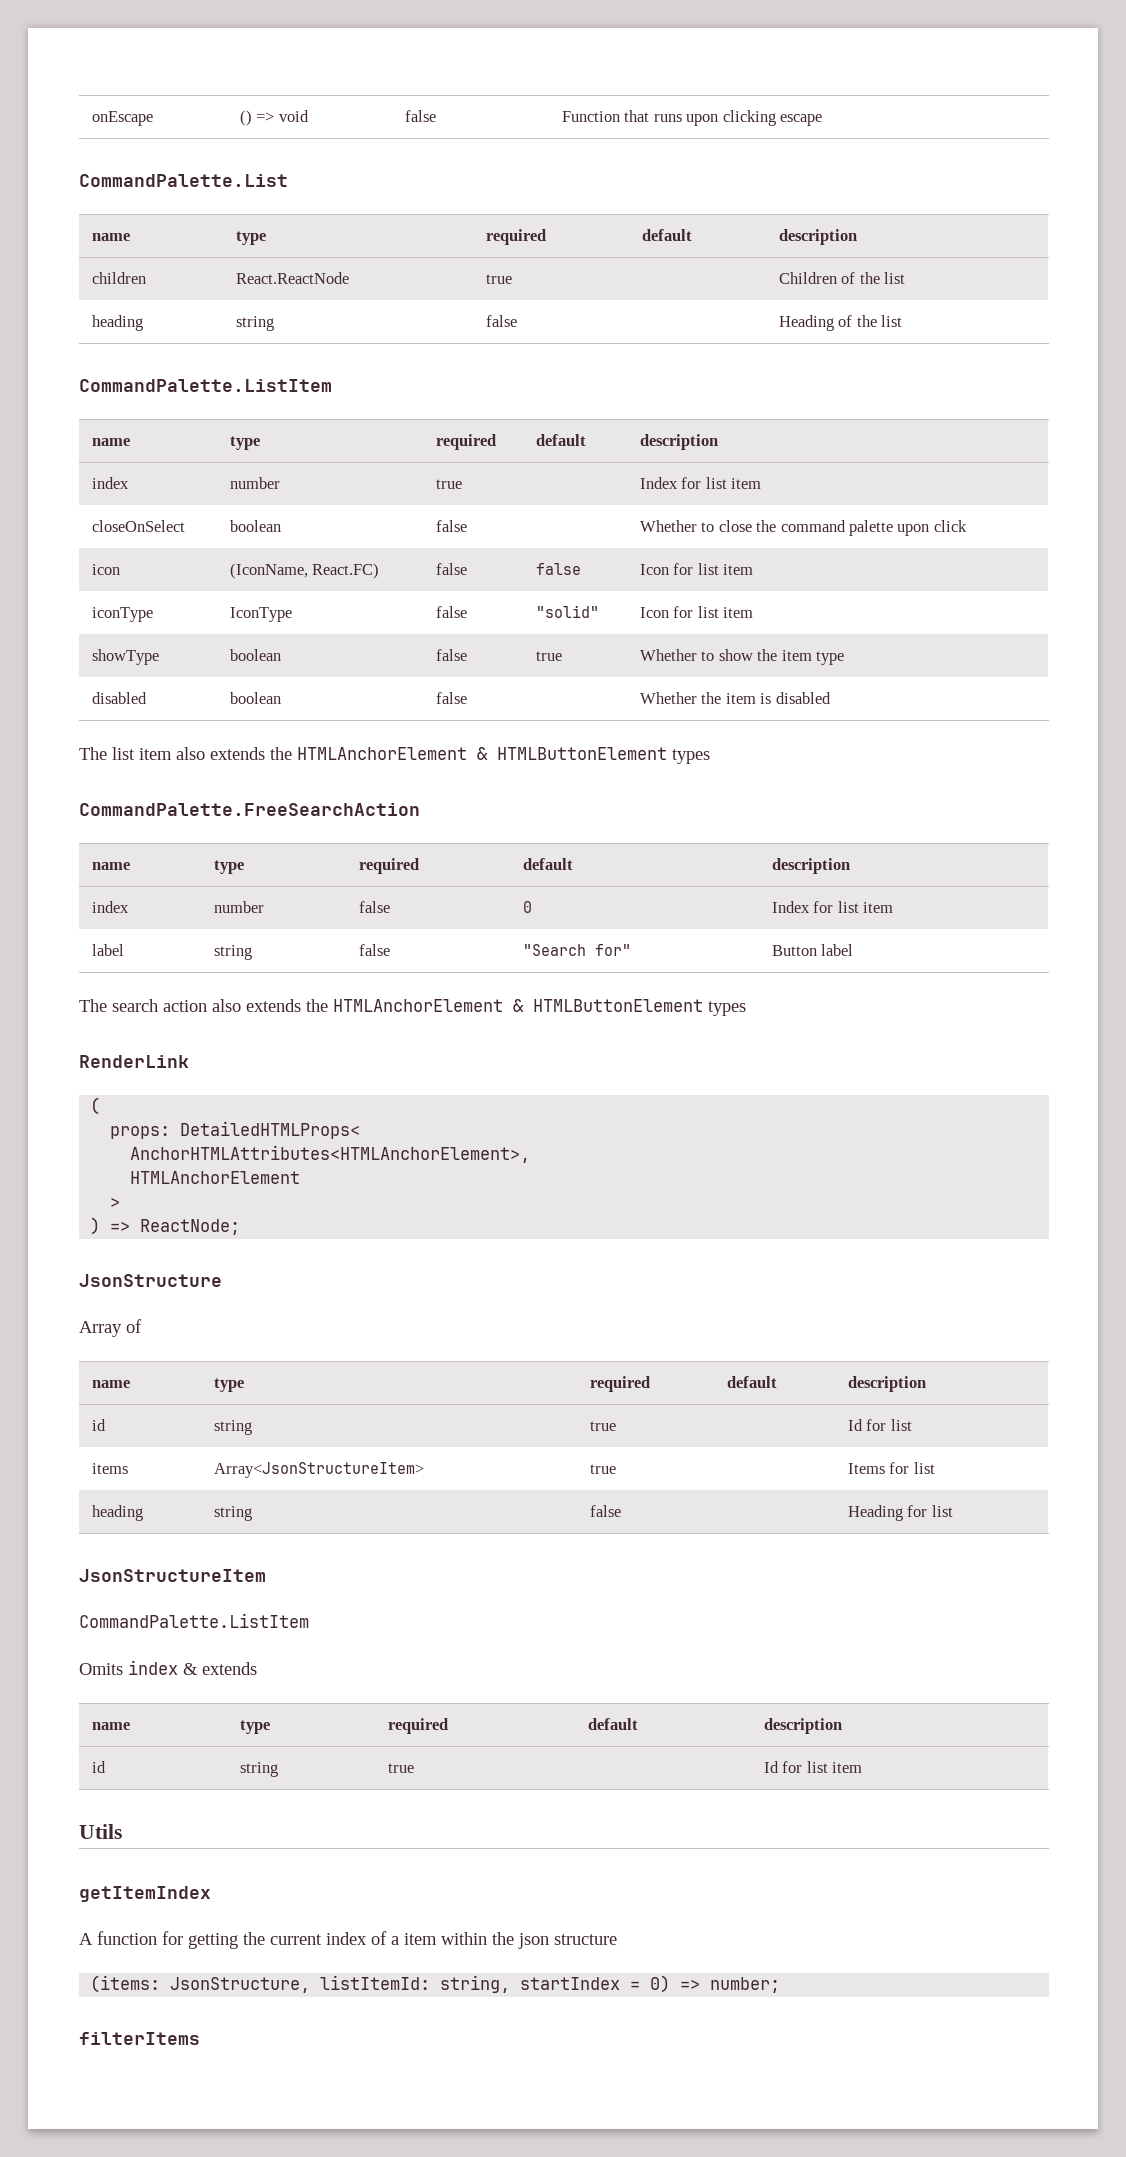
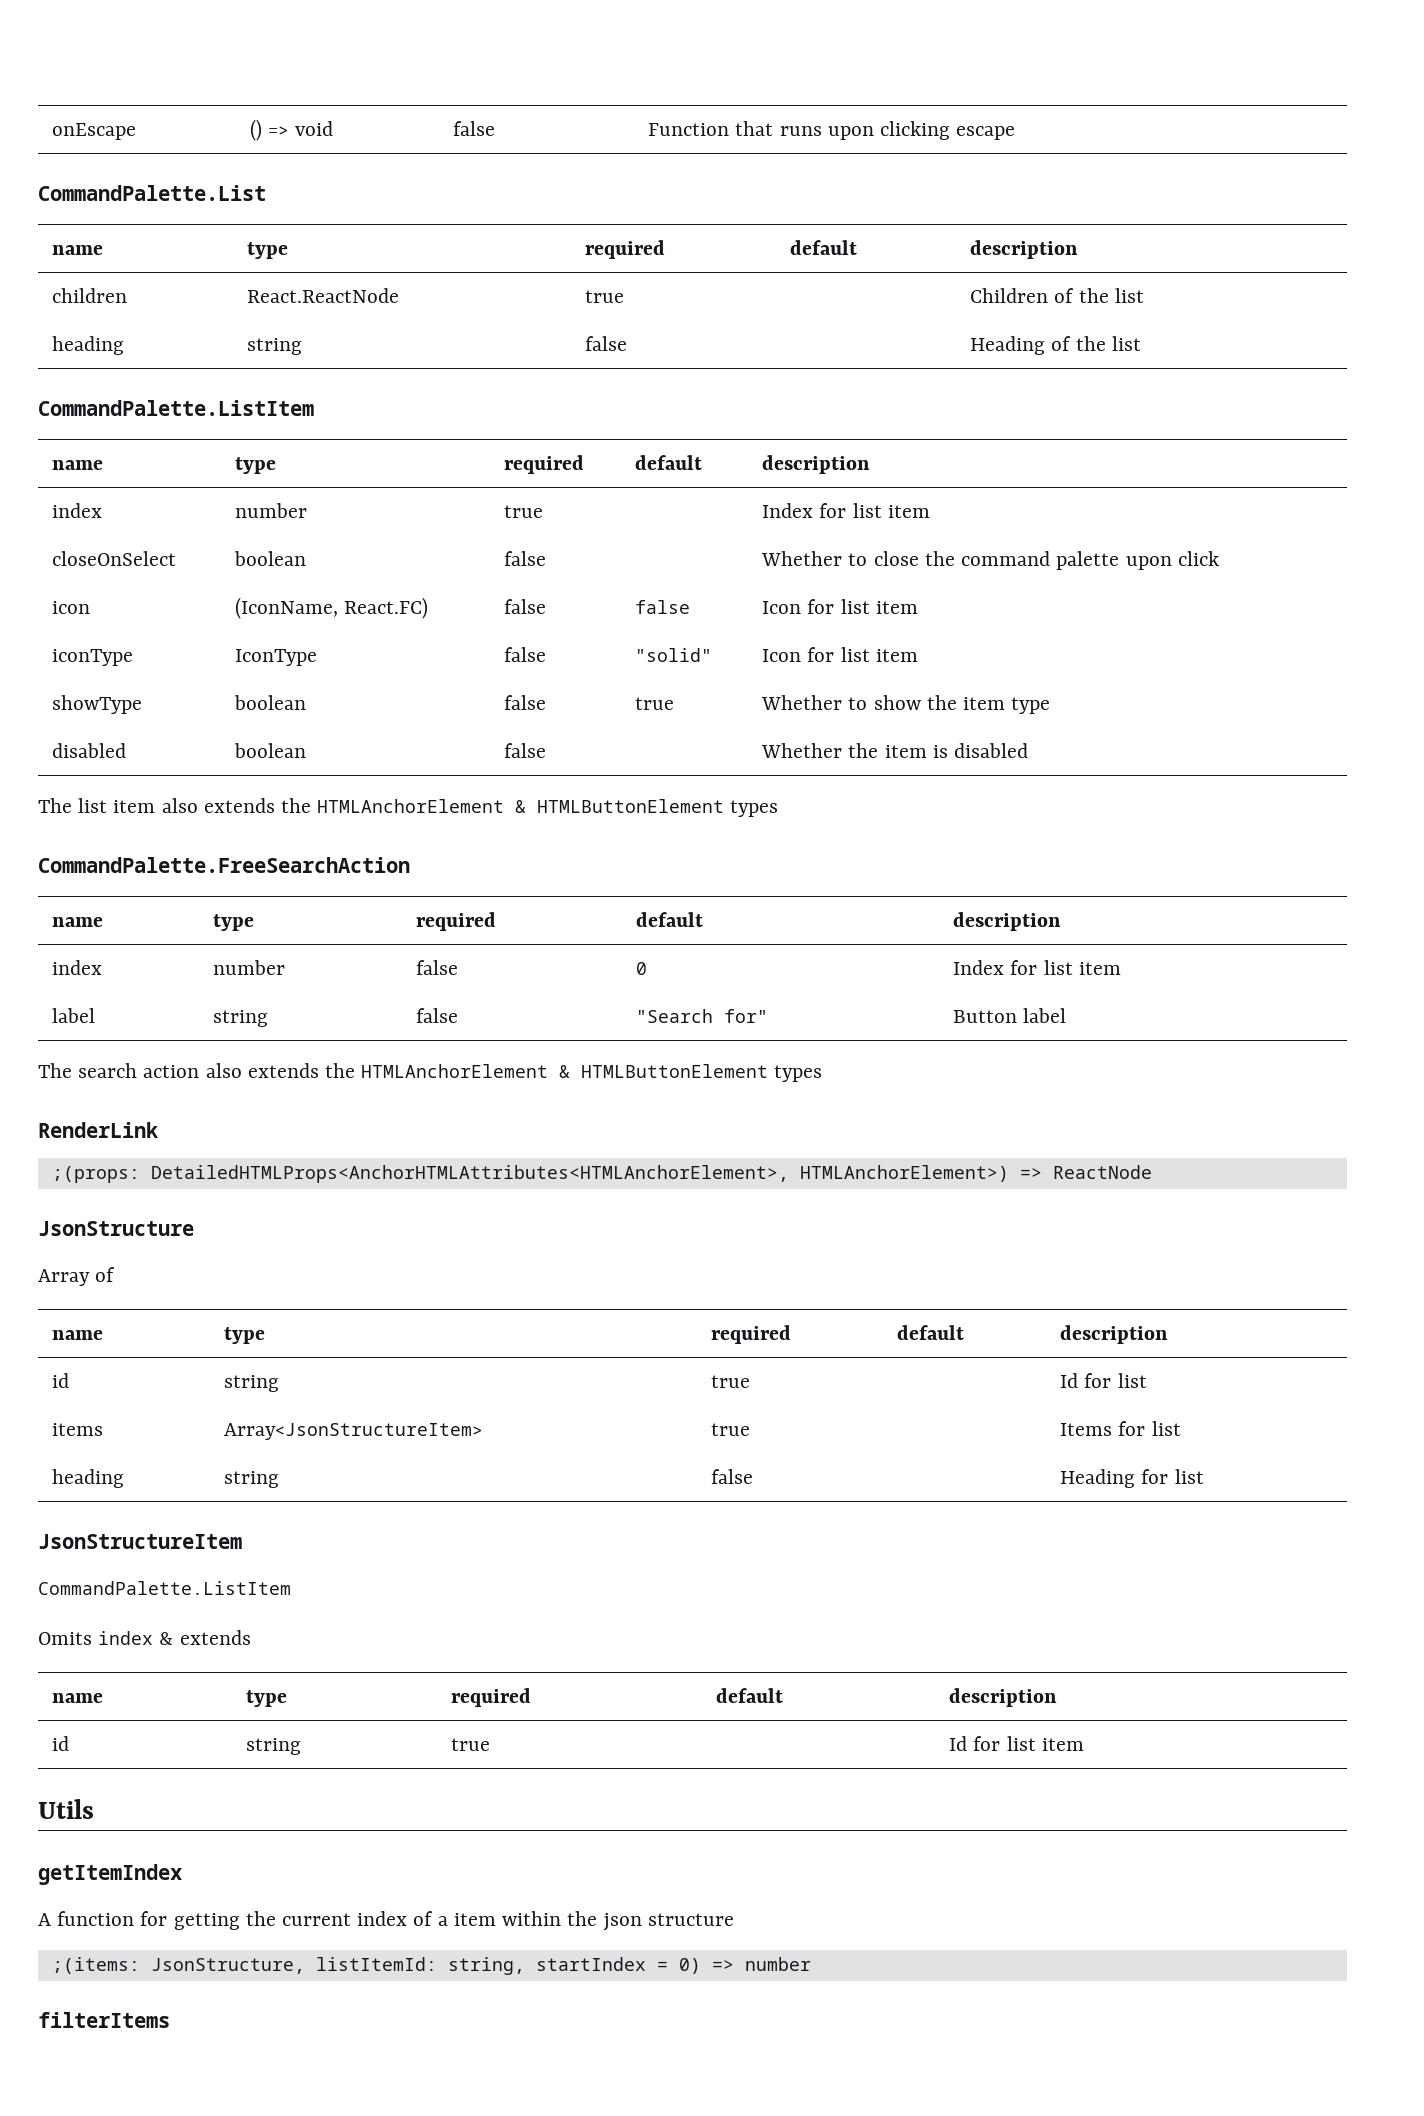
[90,1097,101,1115] [110,1121,361,1139] [130,1145,531,1163] [130,1171,301,1184] [110,1197,121,1208] [90,1217,241,1235] ( // props: DetailedHTMLProps< // AnchorHTMLAttributes<HTMLAnchorElement>, // HTMLAnchorElement // > // ) => ReactNode; -> [51,1165,1152,1183] ;(props: DetailedHTMLProps<AnchorHTMLAttributes<HTMLAnchorElement>, HTMLAnchorElement>) => ReactNode
[90,1975,161,1993] (items: -> [51,1957,140,1974] ;(items:
[710,1977,781,1993] number; -> [744,1957,811,1971] number

